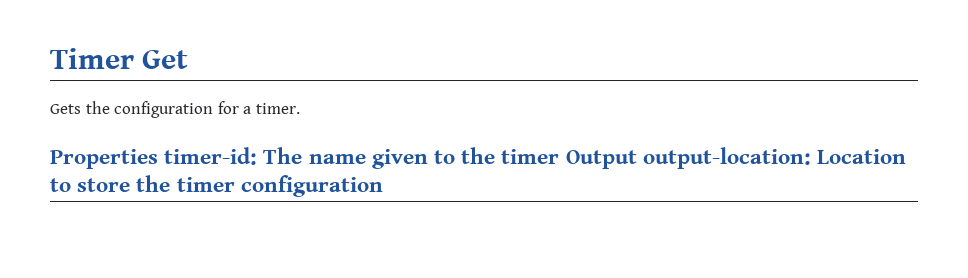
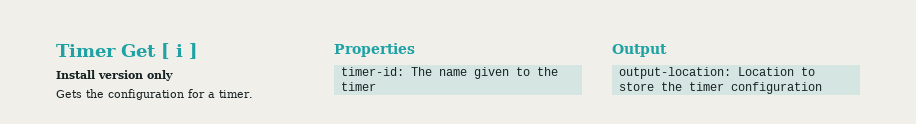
(189, 59) none -> [161,43,198,59] [56,70,173,81] [ i ] // Install version only
(158, 159) none -> (415, 50) //
(560, 156) none -> (376, 86) //
(637, 159) none -> (667, 50) //

